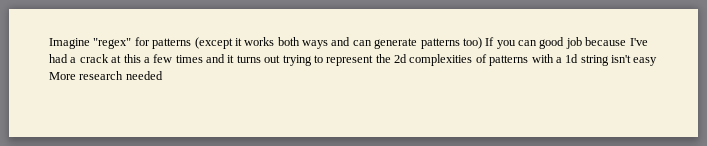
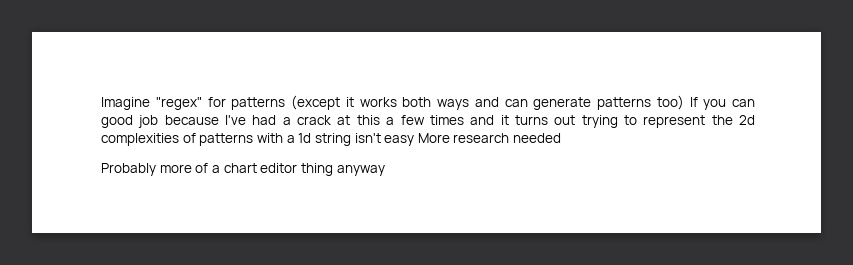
(163, 75) none -> [101,163,385,176] // Probably more of a chart editor thing anyway

